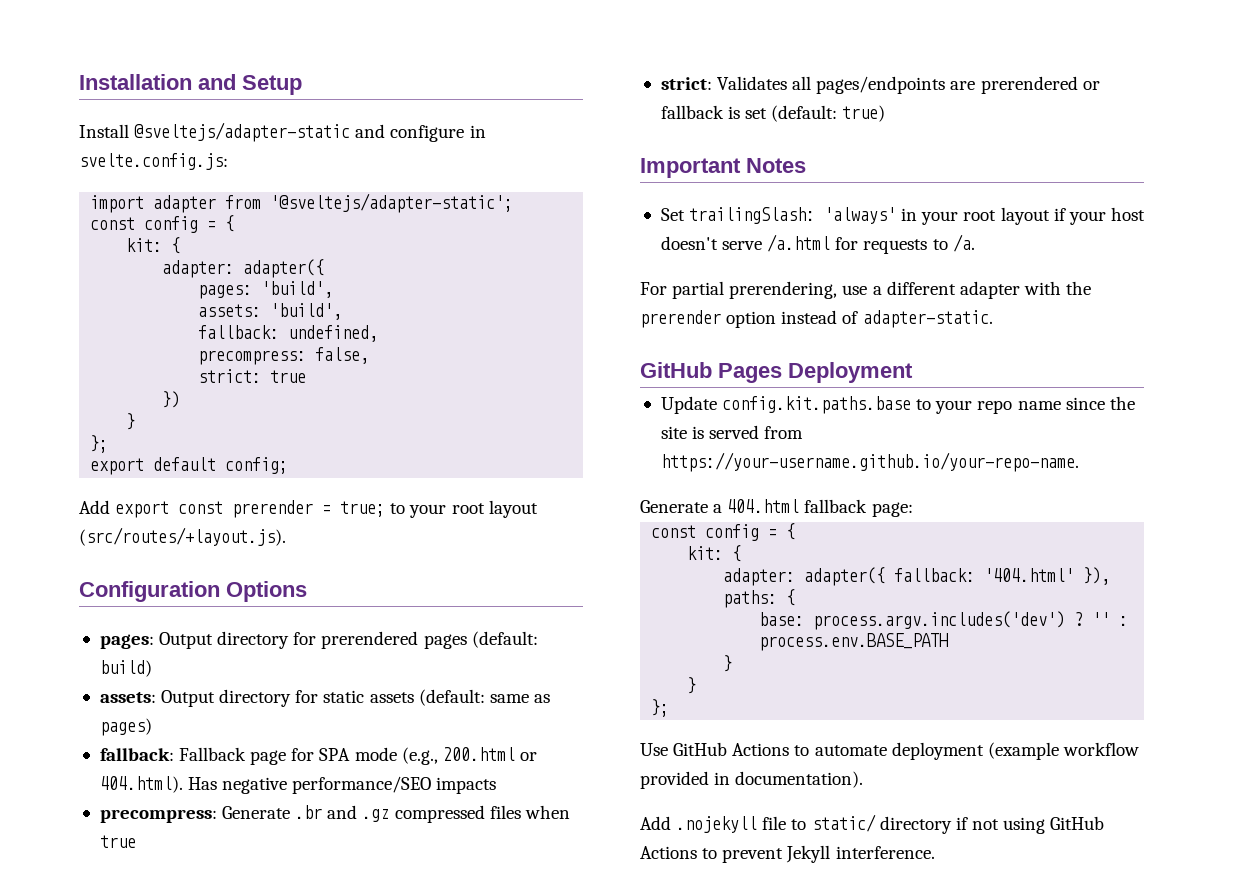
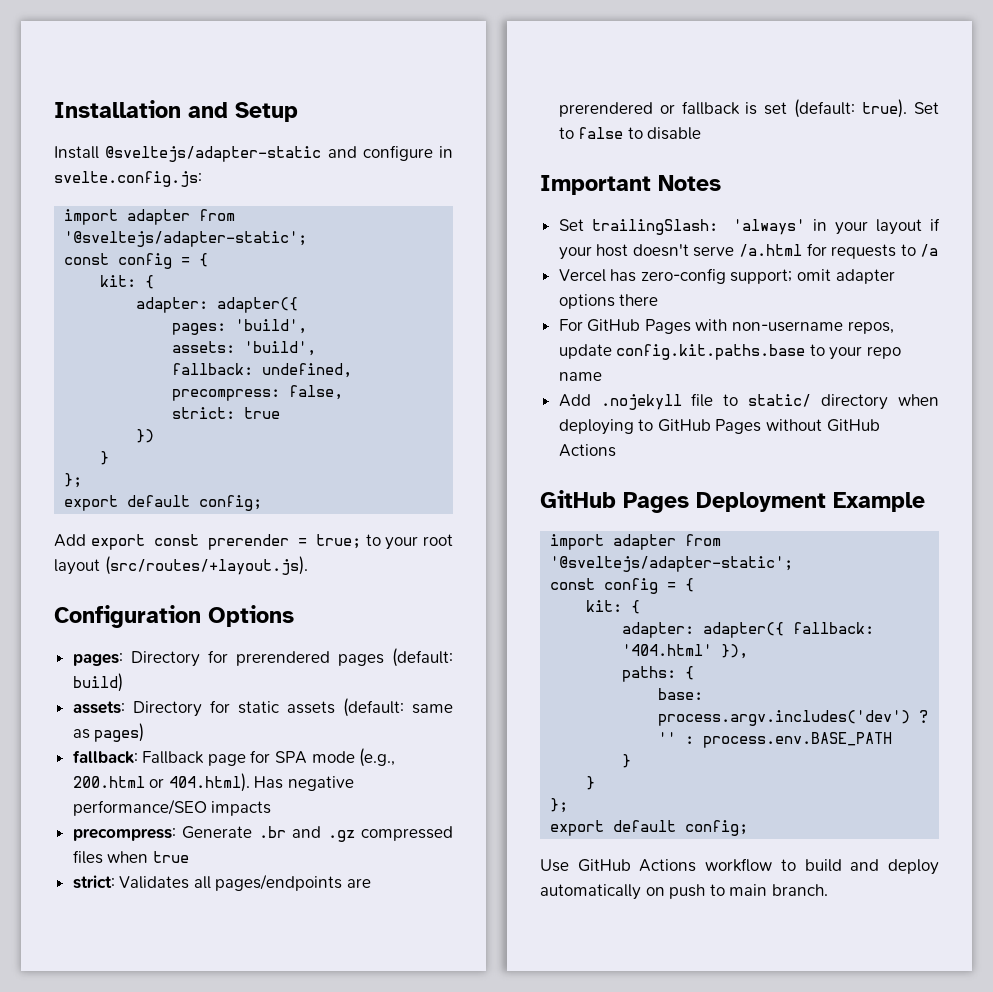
[159,631,290,649] Output directory -> [130,651,200,667] Directory
[161,689,292,707] Output directory -> [132,701,202,717] Directory
[842,105,886,122] true) -> [862,99,939,118] [558,127,702,140] true). Set to false to disable
[963,210,997,221] root -> (869, 228) none
[952,234,975,252] [640,281,1092,299] [640,310,993,328] [640,362,913,383] [660,396,717,414] /a. // For partial prerendering, use a different adapter with the prerender option instead of adapter-static. // GitHub Pages Deployment // Update -> [920,244,939,257] [558,268,895,284] [558,294,659,309] [558,319,894,334] [558,344,612,359] /a // Vercel has zero-config support; omit adapter options there // For GitHub Pages with non-username repos, update
[1065,396,1135,410] [660,425,804,439] [660,452,1079,472] [640,499,913,517] since the site is served from https://your-username.github.io/your-repo-name. // Generate a 404.html fallback page: -> [558,393,939,410] [558,419,880,435] [558,444,616,457] [540,490,925,513] [550,534,722,550] [550,556,794,572] // Add .nojekyll file to static/ directory when deploying to GitHub Pages without GitHub Actions // GitHub Pages Deployment Example // import adapter from '@sveltejs/adapter-static';
(670, 708) none -> [550,820,749,836] // export default config;
[794,742,1139,760] [640,771,864,789] [640,814,1105,834] [640,845,935,863] to automate deployment (example workflow provided in documentation). // Add .nojekyll file to static/ directory if not using GitHub Actions to prevent Jekyll interference. -> [705,858,939,875] [540,884,828,900] workflow to build and deploy automatically on push to main branch.

